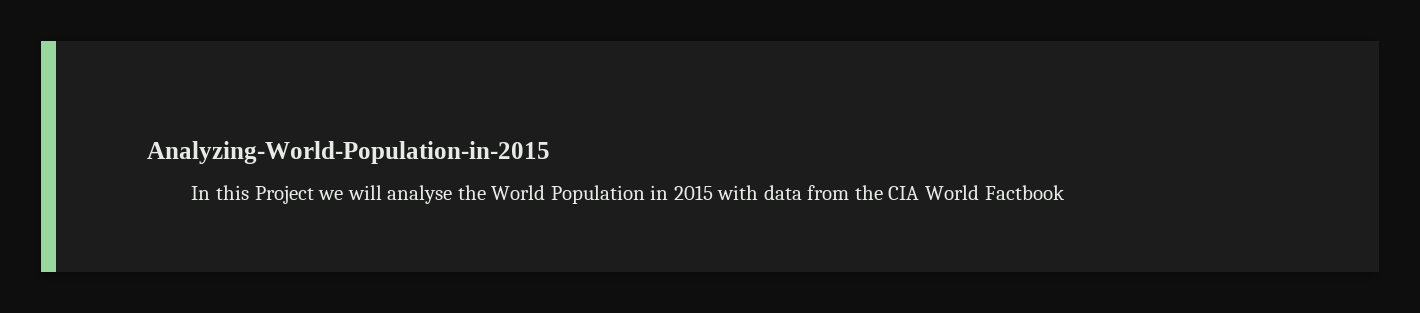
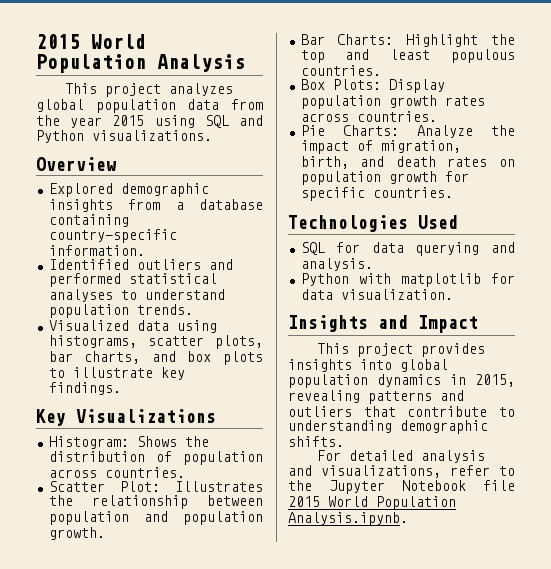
[147,141,550,164] [191,185,1065,204] Analyzing-World-Population-in-2015 // In this Project we will analyse the World Population in 2015 with data from the CIA World Factbook -> [36,34,146,49] [36,54,245,73] [65,83,234,97] [36,99,263,113] [36,115,263,128] [36,130,212,143] [36,157,116,171] [48,183,209,197] [48,199,263,212] [48,214,129,227] [48,229,177,243] [48,245,145,256] [48,259,233,270] [48,273,217,287] [48,289,225,302] [48,304,193,318] [48,320,217,333] [48,335,263,349] [48,351,263,365] [48,367,185,380] [48,382,121,395] [36,409,216,426] [48,436,209,449] [48,451,263,465] [48,467,185,478] [48,481,263,492] [48,495,263,509] [48,511,263,525] [48,527,105,540] [300,34,515,47] [300,49,515,63] [300,65,381,76] [300,79,445,93] [300,95,485,109] [300,111,437,122] [300,125,515,138] [300,140,461,154] [300,156,515,169] [300,171,469,185] [300,187,453,201] [288,215,458,232] [300,242,515,256] [300,258,373,271] [300,273,515,287] [300,289,453,300] [288,315,478,333] [317,343,486,357] [288,359,448,372] [288,374,515,388] [288,390,464,404] [288,406,515,417] [288,420,488,434] [288,436,344,447] [317,450,486,463] [288,465,515,478] [288,480,515,494] [288,496,456,510] [288,512,408,526] 2015 World Population Analysis // This project analyzes global population data from the year 2015 using SQL and Python visualizations. // Overview // Explored demographic insights from a database containing country-specific information. // Identified outliers and performed statistical analyses to understand population trends. // Visualized data using histograms, scatter plots, bar charts, and box plots to illustrate key findings. // Key Visualizations // Histogram: Shows the distribution of population across countries. // Scatter Plot: Illustrates the relationship between population and population growth. // Bar Charts: Highlight the top and least populous countries. // Box Plots: Display population growth rates across countries. // Pie Charts: Analyze the impact of migration, birth, and death rates on population growth for specific countries. // Technologies Used // SQL for data querying and analysis. // Python with matplotlib for data visualization. // Insights and Impact // This project provides insights into global population dynamics in 2015, revealing patterns and outliers that contribute to understanding demographic shifts. // For detailed analysis and visualizations, refer to the Jupyter Notebook file 2015 World Population Analysis.ipynb.

